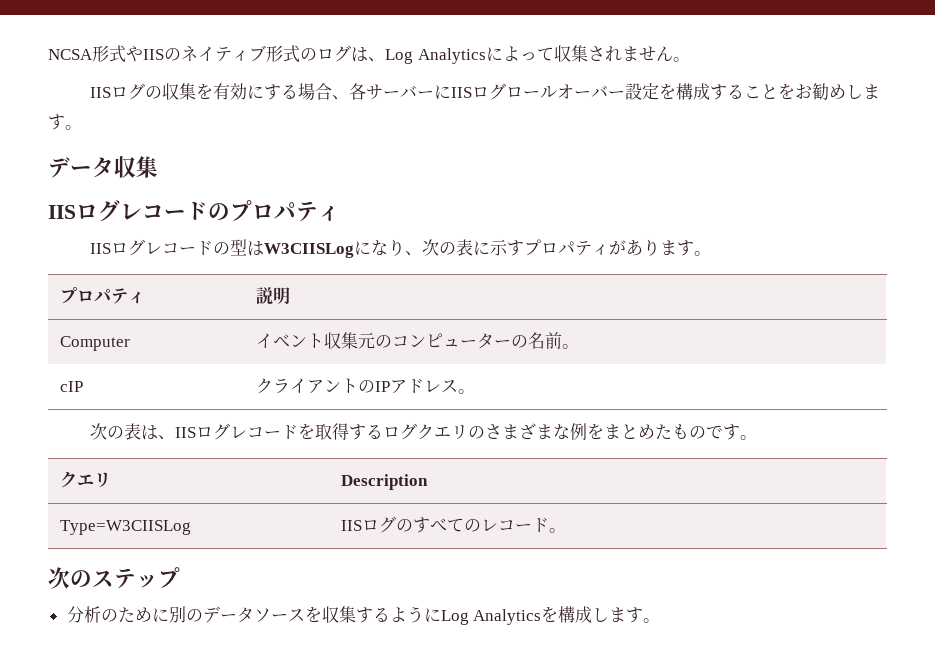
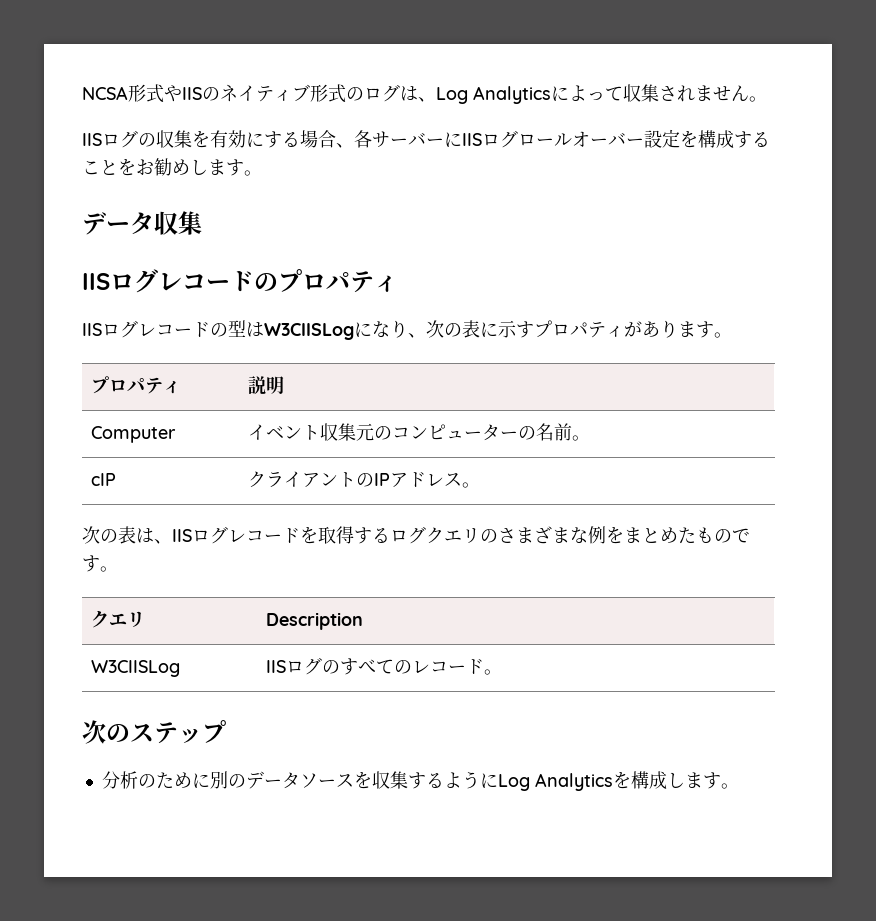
[60,520,192,535] Type=W3CIISLog -> [91,660,181,677] W3CIISLog

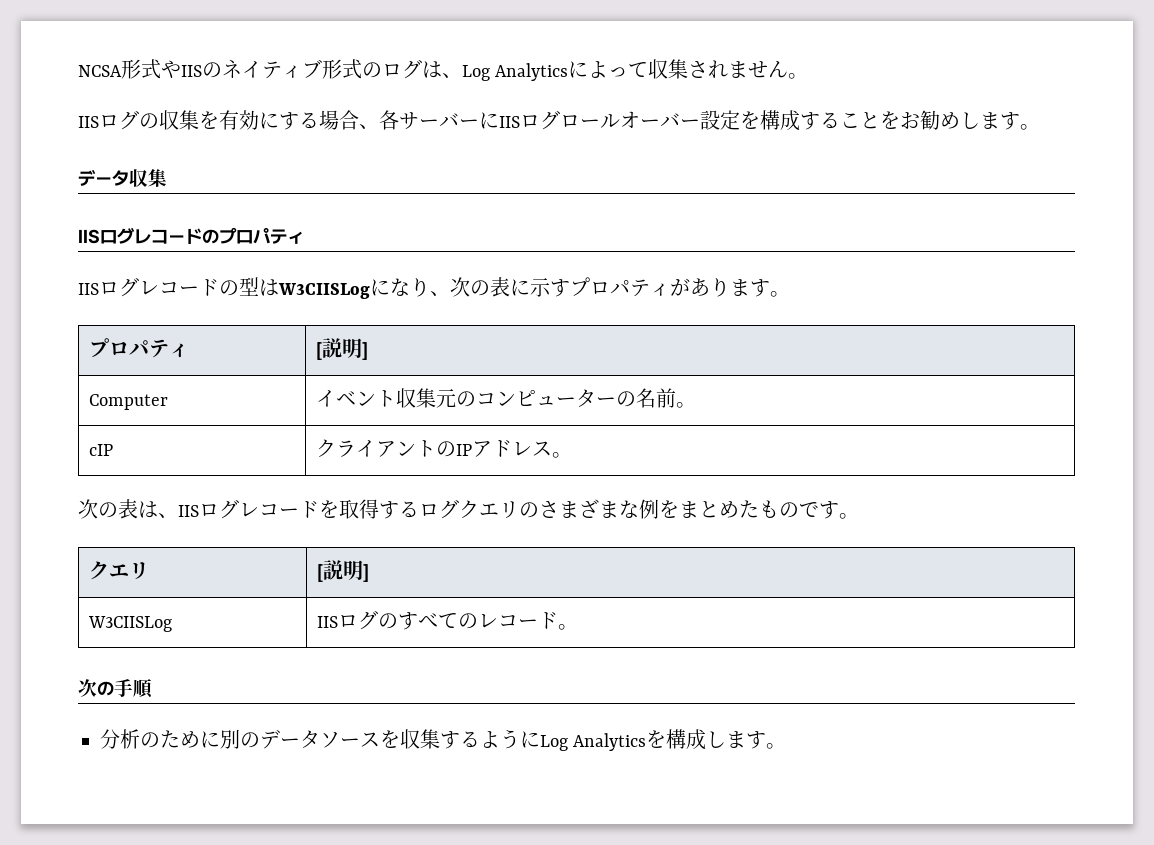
[248,376,285,395] 説明 -> [315,338,368,360] [説明]
[266,612,364,630] Description -> [316,560,369,582] [説明]
[130,720,226,744] ステップ -> [114,679,153,698] 手順

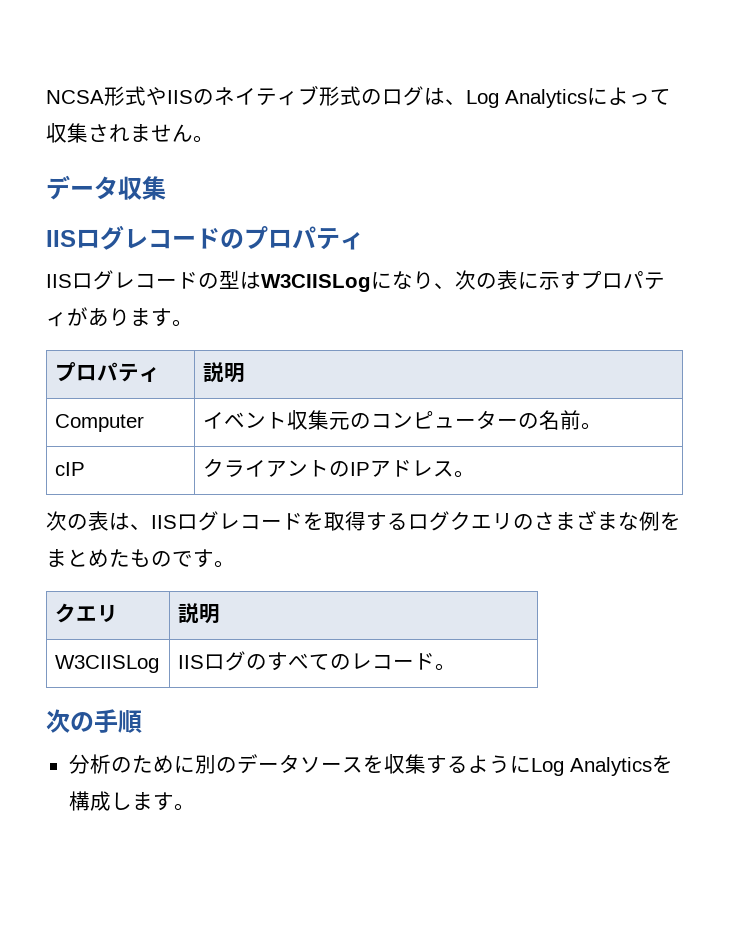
[78,110,1040,131] // IISログの収集を有効にする場合、各サーバーにIISログロールオーバー設定を構成することをお勧めします。 -> (214, 139) none
[315,338,368,360] [説明] -> [203,362,246,383] 説明
[316,560,369,582] [説明] -> [178,603,221,624] 説明

